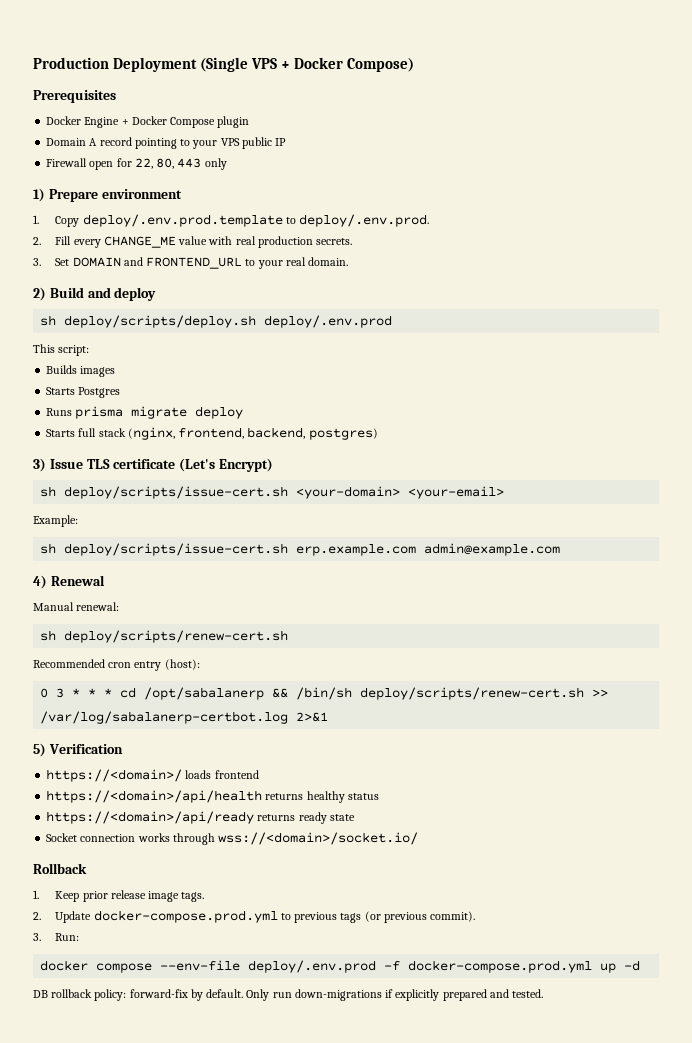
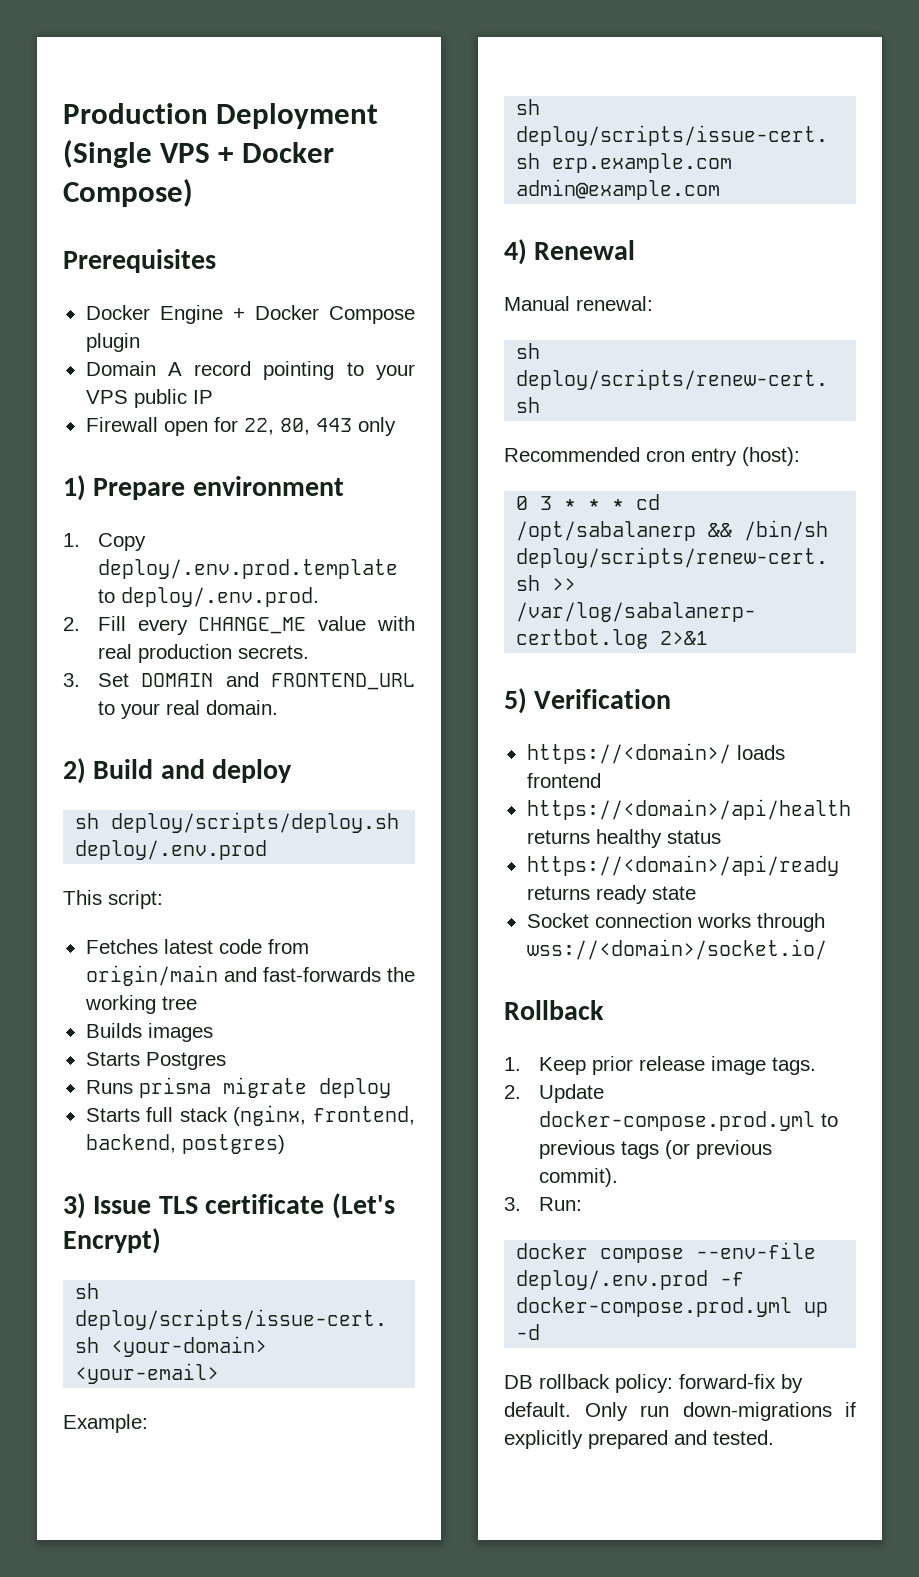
(90, 350) none -> [85,939,309,954] [85,965,415,986] [84,995,197,1014] // Fetches latest code from origin/main and fast-forwards the working tree

